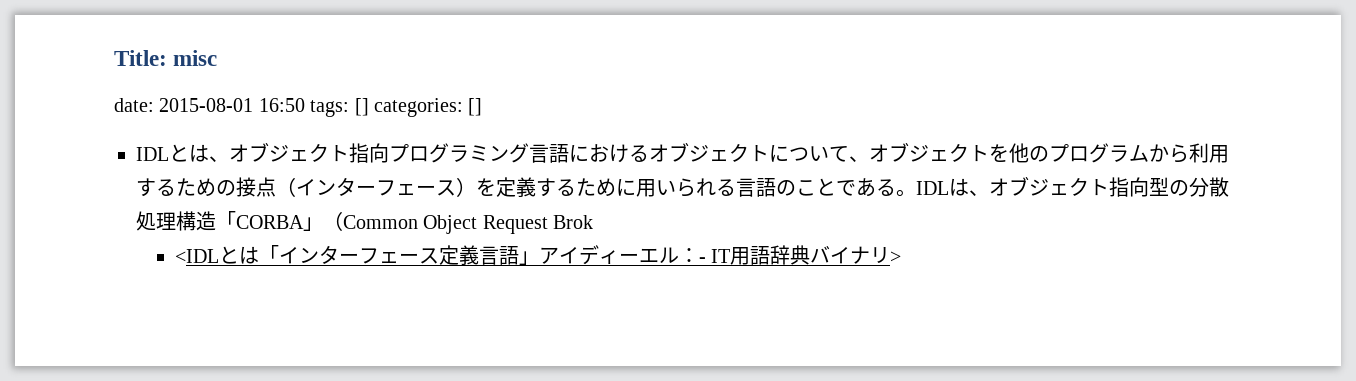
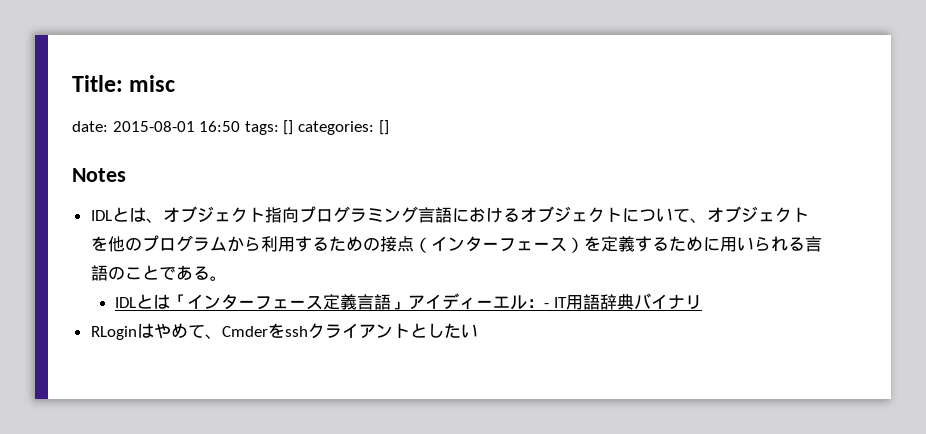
(483, 107) none -> [72,168,126,182] // Notes
[916,176,1229,197] [136,211,594,234] [174,249,219,263] IDLは、オブジェクト指向型の分散処理構造「CORBA」（Common Object Request Brok // <IDL -> [115,297,137,308] // IDL
[890,251,902,263] > -> [90,323,478,340] // RLoginはやめて、Cmderをsshクライアントとしたい

